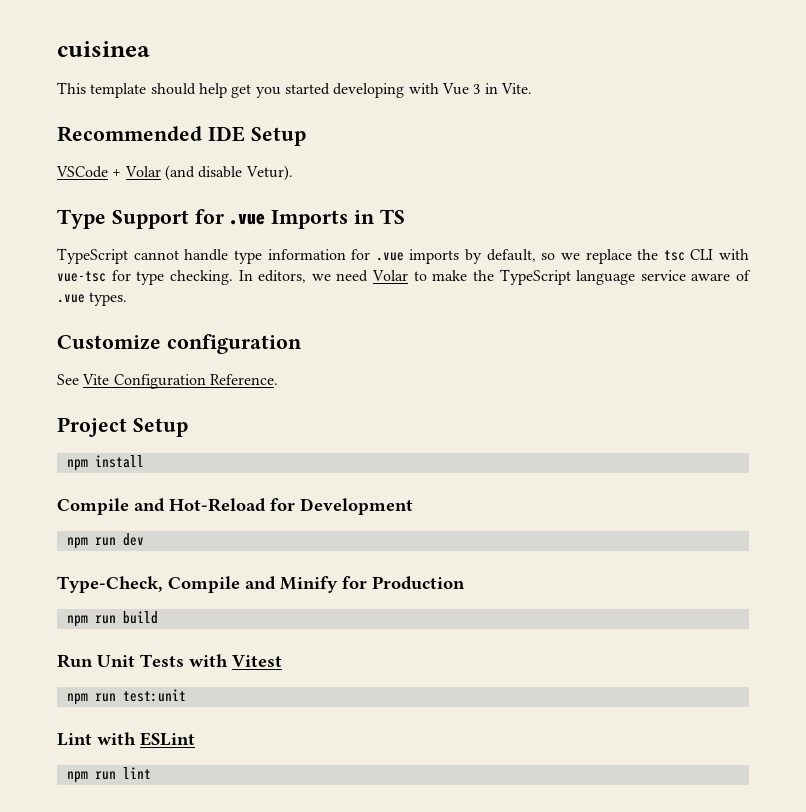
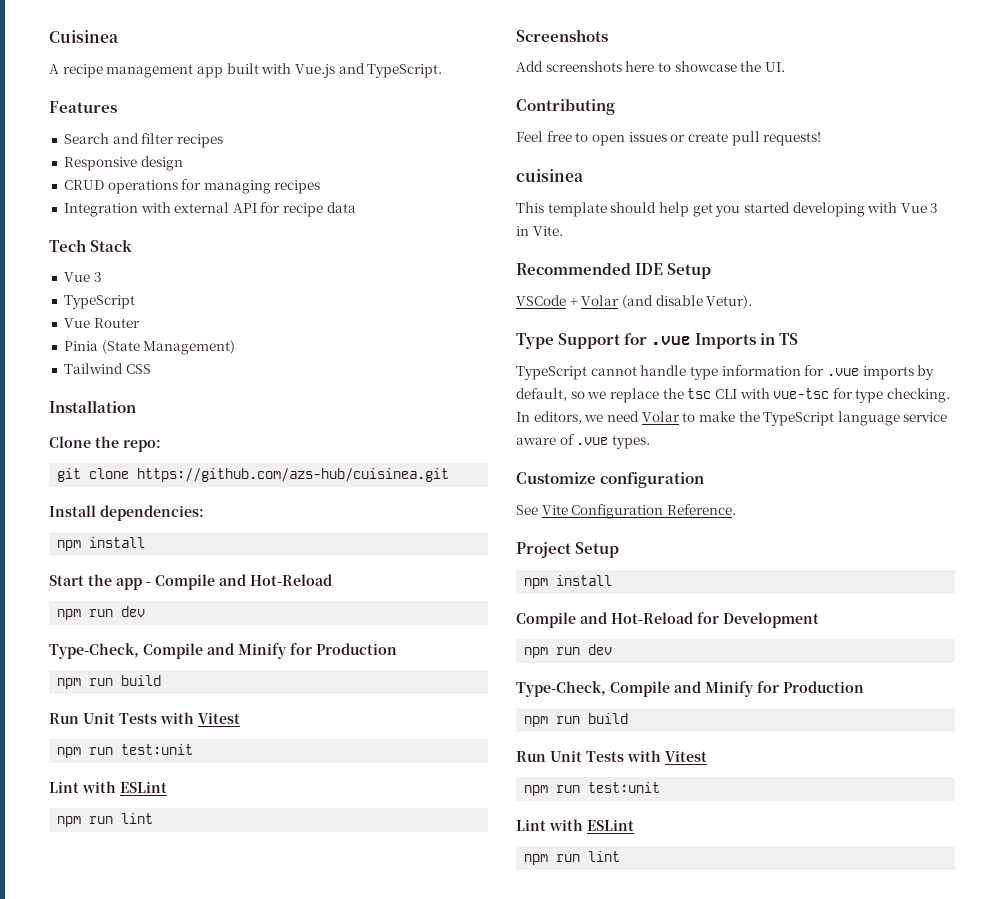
(57, 49) none -> [49,30,119,43] [49,63,443,78] [49,101,117,113] [63,133,223,148] [63,156,183,171] [63,179,321,194] [63,202,356,217] [49,239,133,252] [63,272,102,282] [63,295,135,309] [63,318,140,328] [63,340,236,355] [63,363,151,374] [49,400,136,413] [49,436,161,452] [57,468,450,482] [49,505,204,521] [57,537,146,551] [49,574,332,590] [57,606,146,620] [49,643,397,659] [57,675,162,689] [49,712,240,724] [57,744,194,758] [49,781,167,793] [57,813,154,827] [516,29,608,42] [516,61,785,72] [516,99,615,115] [516,131,822,146] Cuisinea // A recipe management app built with Vue.js and TypeScript. // Features // Search and filter recipes // Responsive design // CRUD operations for managing recipes // Integration with external API for recipe data // Tech Stack // Vue 3 // TypeScript // Vue Router // Pinia (State Management) // Tailwind CSS // Installation // Clone the repo: // git clone https://github.com/azs-hub/cuisinea.git // Install dependencies: // npm install // Start the app - Compile and Hot-Reload // npm run dev // Type-Check, Compile and Minify for Production // npm run build // Run Unit Tests with Vitest // npm run test:unit // Lint with ESLint // npm run lint // Screenshots // Add screenshots here to showcase the UI. // Contributing // Feel free to open issues or create pull requests! //

